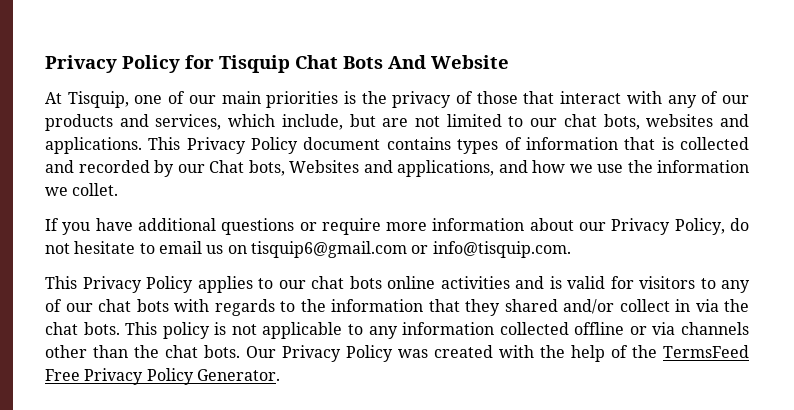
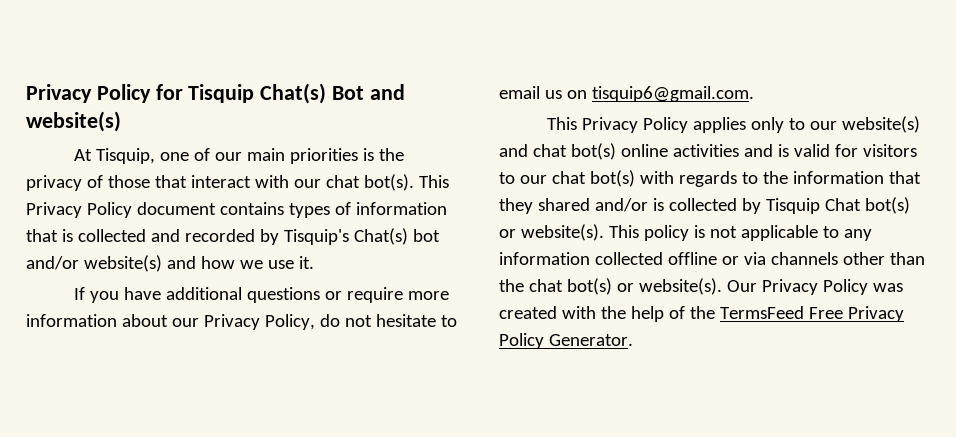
[295,55,509,69] Chat Bots And Website -> [260,83,405,104] [26,111,121,132] Chat(s) Bot and website(s)
[667,91,750,108] [45,114,749,131] [45,137,142,154] any of our products and services, which include, but are not limited to our chat bots, websites and applications. -> [293,174,414,191] our chat bot(s).
[177,160,749,177] [45,183,119,196] our Chat bots, Websites and applications, and how we use the information we collet. -> [283,228,440,245] [26,255,314,272] Tisquip's Chat(s) bot and/or website(s) and how we use it.
[250,241,571,258] tisquip6@gmail.com or info@tisquip.com. -> [591,86,754,102] tisquip6@gmail.com.
[258,276,382,289] to our chat bots -> [750,116,920,133] [499,143,616,160] only to our website(s) and chat bot(s)
[721,280,750,293] [45,299,169,312] any of our chat bots -> [519,170,635,187] our chat bot(s)
[619,299,749,312] [45,322,120,335] collect in via the chat bots. -> [652,197,910,214] [499,224,604,241] is collected by Tisquip Chat bot(s) or website(s).
[204,345,240,358] bots. -> [566,278,722,295] bot(s) or website(s).

